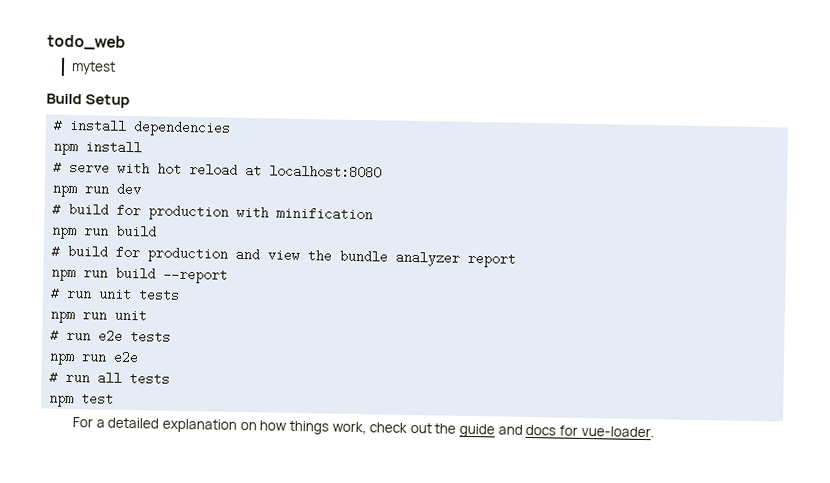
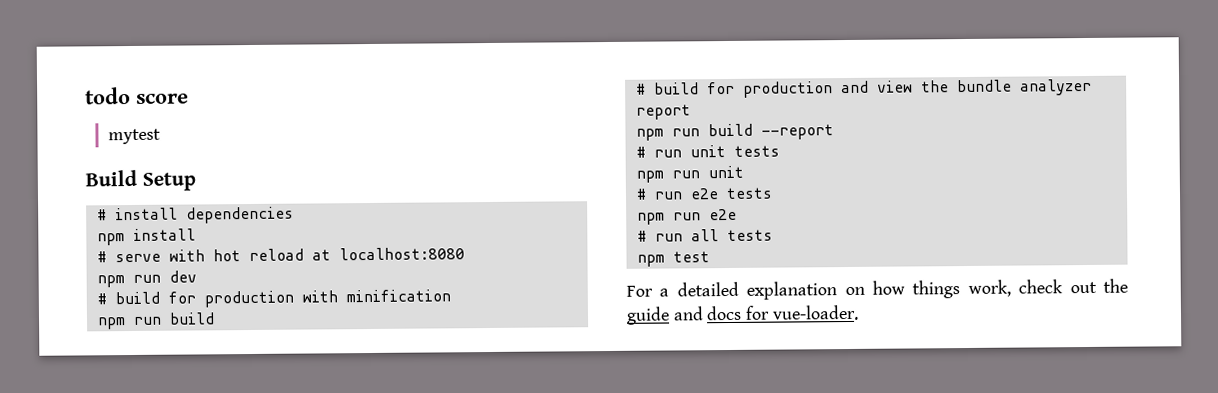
[47,34,126,50] todo_web -> [85,87,189,105] todo score

